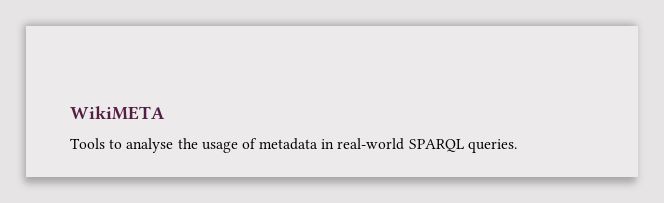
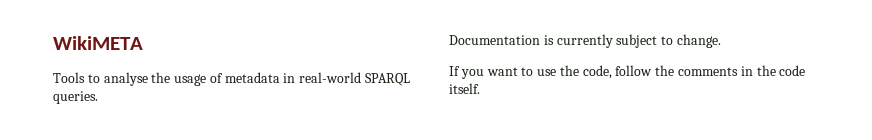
(517, 146) none -> [449,34,721,48] [449,65,806,79] [449,83,480,94] // Documentation is currently subject to change. // If you want to use the code, follow the comments in the code itself.

